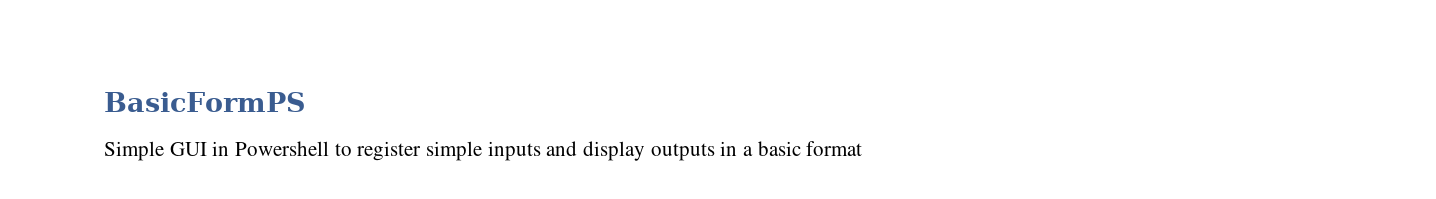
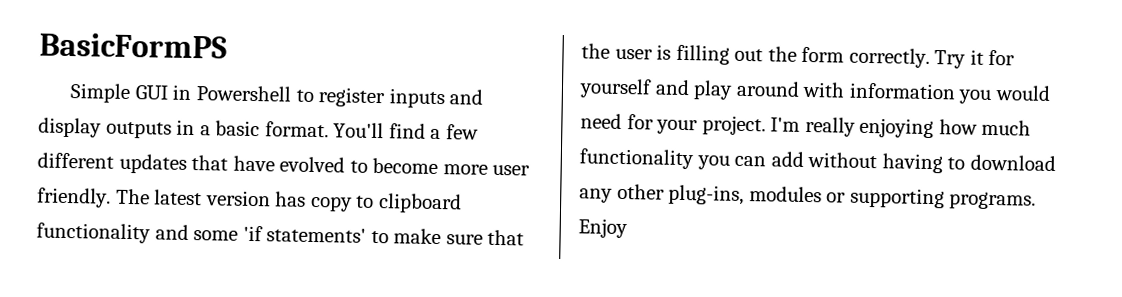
[426,141,483,161] simple -> (386, 97) none
[806,141,863,156] format -> [264,121,479,140] [37,152,531,176] [36,187,462,214] [36,222,525,246] [581,43,1016,69] [579,78,1051,104] [580,113,1032,139] [579,148,1056,174] [579,183,1037,210] [578,218,628,239] format. You'll find a few different updates that have evolved to become more user friendly. The latest version has copy to clipboard functionality and some 'if statements' to make sure that the user is filling out the form correctly. Try it for yourself and play around with information you would need for your project. I'm really enjoying how much functionality you can add without having to download any other plug-ins, modules or supporting programs. Enjoy

